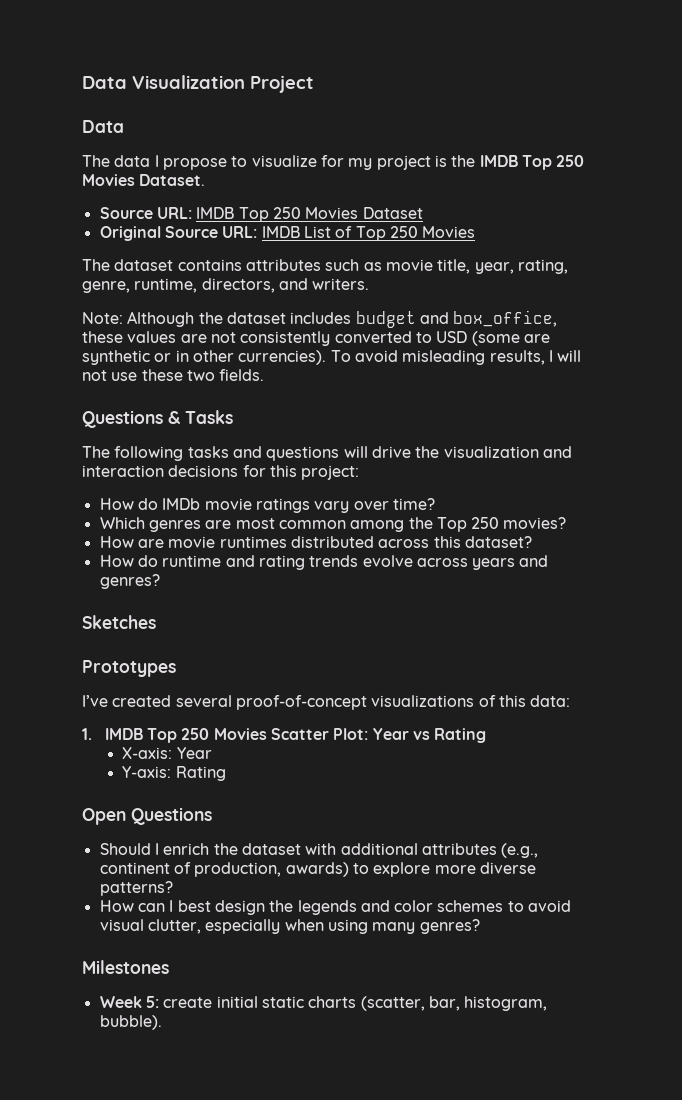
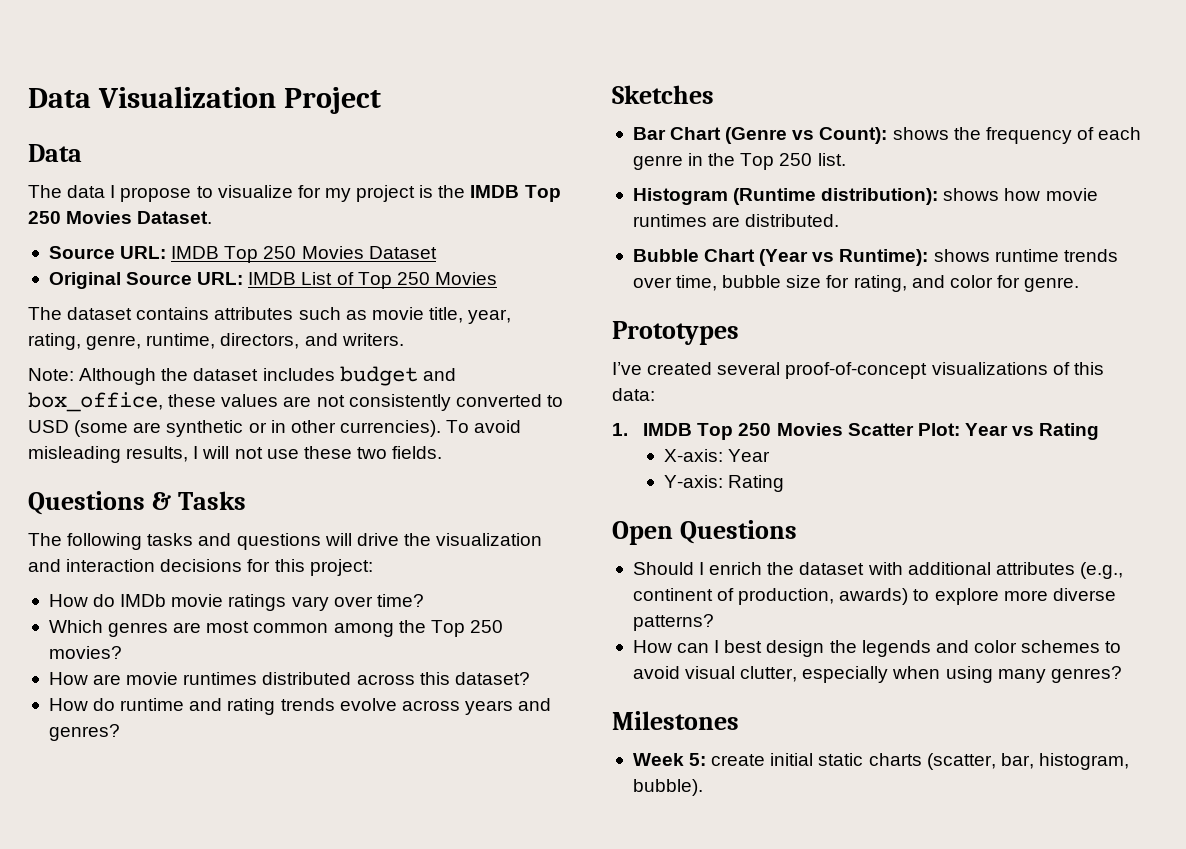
(156, 622) none -> [632,127,1142,144] [632,153,846,170] [632,188,1098,205] [632,214,840,227] [632,249,1118,266] [632,275,1080,292] // Bar Chart (Genre vs Count): shows the frequency of each genre in the Top 250 list. // Histogram (Runtime distribution): shows how movie runtimes are distributed. // Bubble Chart (Year vs Runtime): shows runtime trends over time, bubble size for rating, and color for genre.

